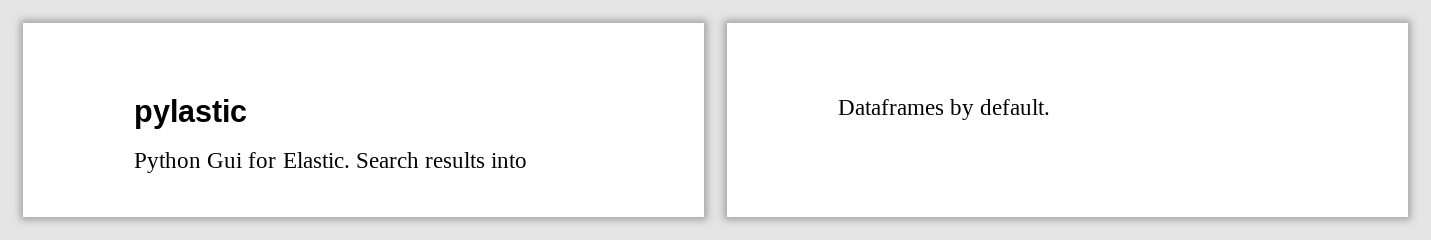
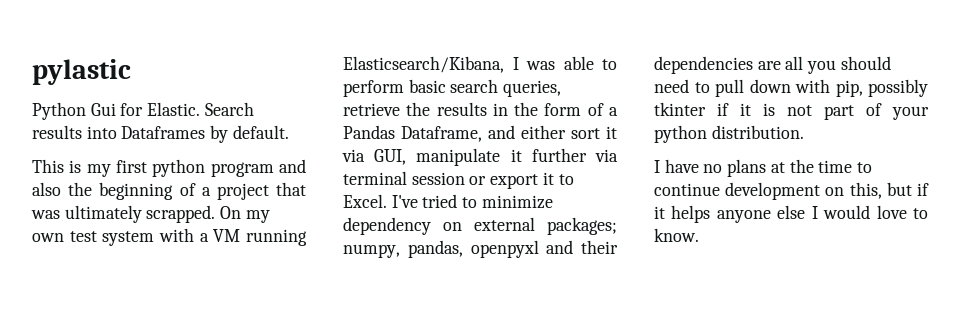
(1051, 107) none -> [32,159,306,177] [32,182,306,200] [31,205,270,223] [32,228,307,246] [343,56,617,73] [343,79,562,97] [343,102,618,116] [343,125,617,142] [342,148,618,166] [343,171,574,189] [343,194,553,209] [343,217,617,235] [343,240,618,258] [654,56,891,74] [654,79,928,97] [654,102,929,120] [654,125,804,143] [654,159,873,177] [654,182,929,200] [654,205,928,223] [654,228,699,242] // This is my first python program and also the beginning of a project that was ultimately scrapped. On my own test system with a VM running Elasticsearch/Kibana, I was able to perform basic search queries, retrieve the results in the form of a Pandas Dataframe, and either sort it via GUI, manipulate it further via terminal session or export it to Excel. I've tried to minimize dependency on external packages; numpy, pandas, openpyxl and their dependencies are all you should need to pull down with pip, possibly tkinter if it is not part of your python distribution. // I have no plans at the time to continue development on this, but if it helps anyone else I would love to know.

